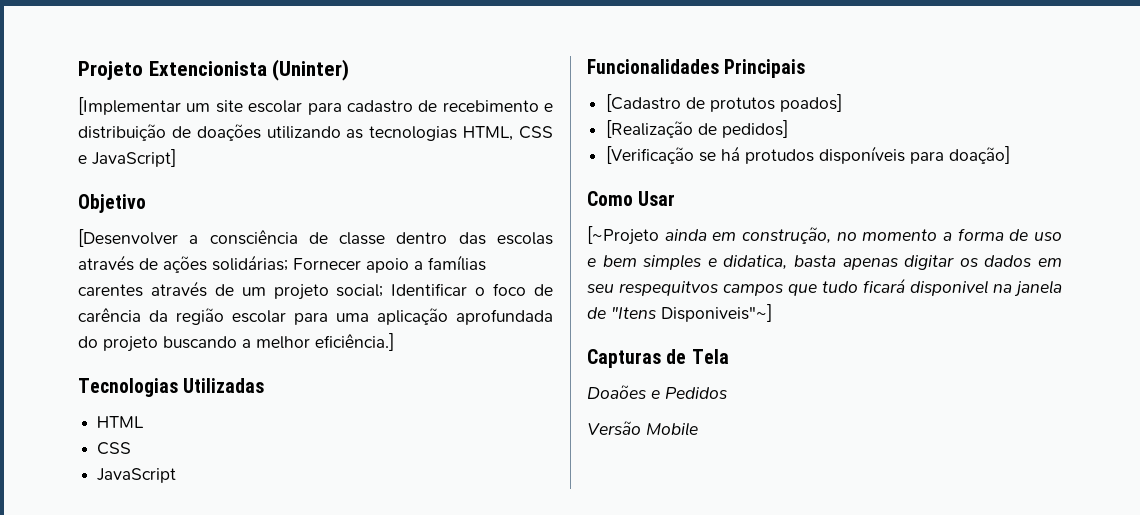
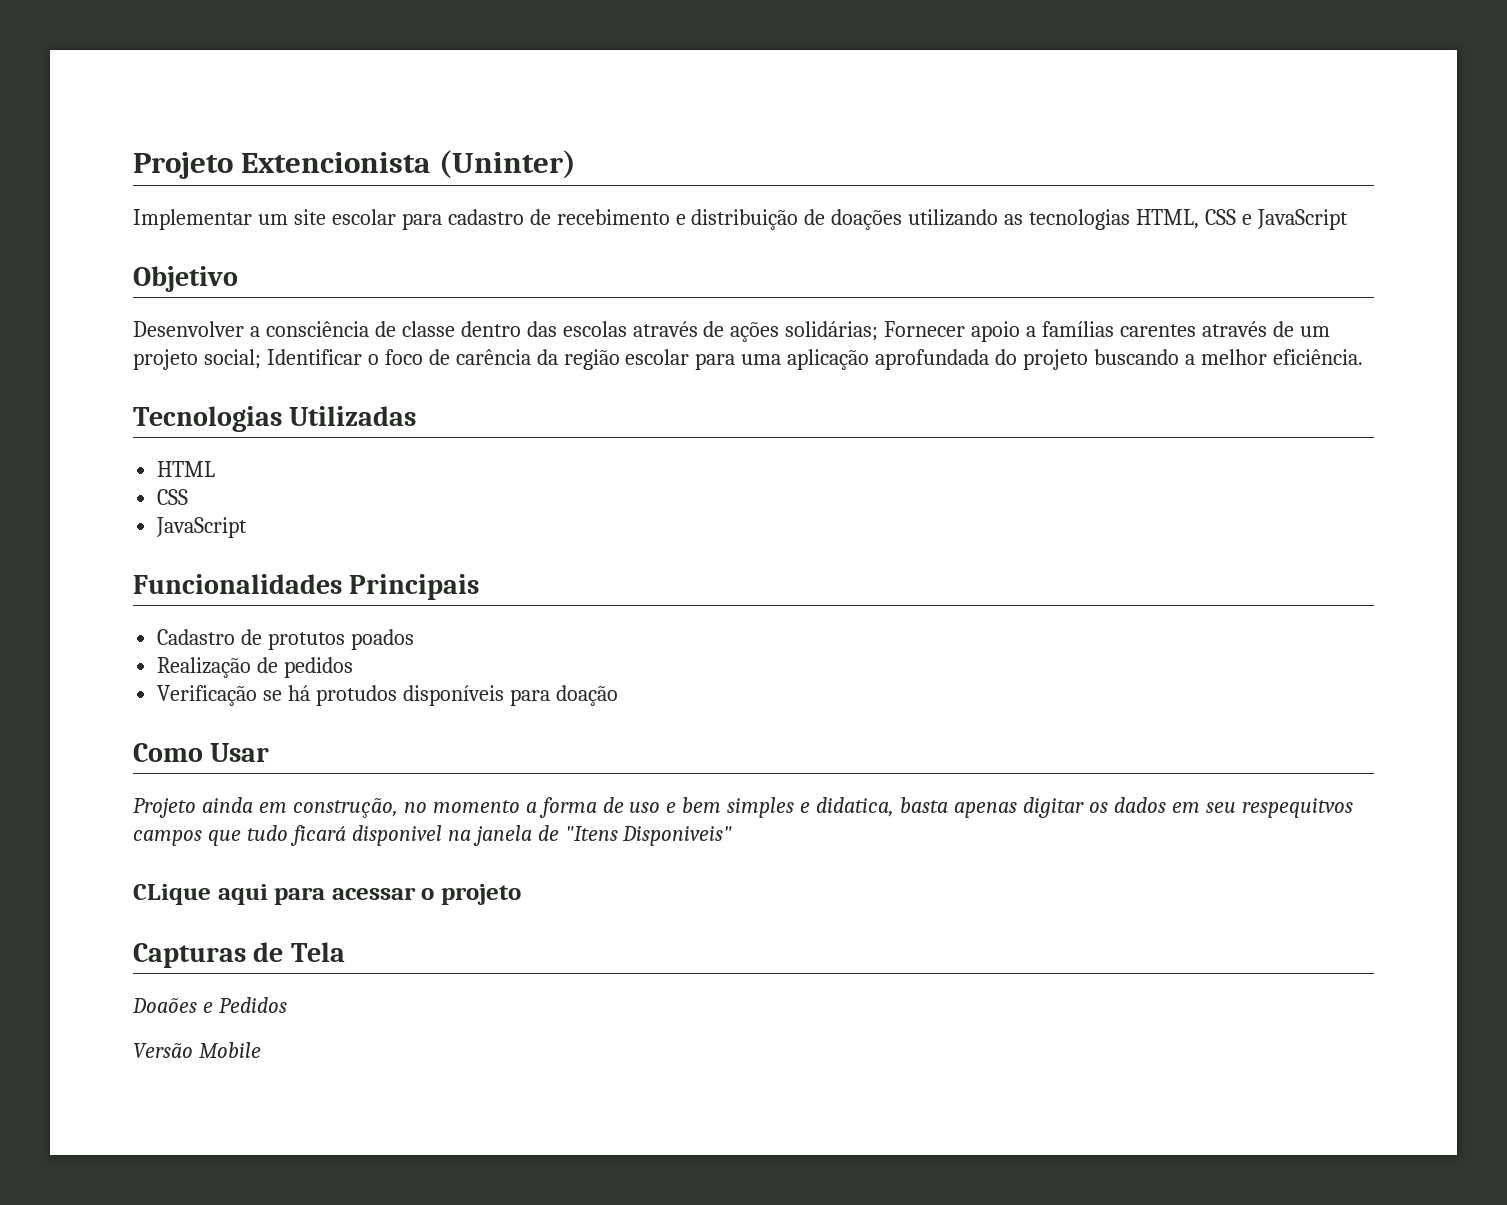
[78,97,181,115] [Implementar -> [133,209,252,230] Implementar
[92,149,176,167] JavaScript] -> [1256,209,1348,230] JavaScript
[78,229,178,247] [Desenvolver -> [133,321,244,337] Desenvolver
[315,333,394,351] eficiência.] -> [1272,349,1363,365] eficiência.
[606,94,682,112] [Cadastro -> [157,629,236,645] Cadastro
[780,94,843,112] [606,120,789,138] [606,146,695,164] poados] // [Realização de pedidos] // [Verificação -> [351,629,415,650] [157,657,354,678] [157,685,258,706] poados // Realização de pedidos // Verificação
[949,146,1011,164] doação] -> [555,685,618,706] doação
[587,226,659,245] [~Projeto -> [133,798,196,818] Projeto
[661,304,772,322] Disponiveis"~] -> [622,826,733,846] [133,884,522,905] Disponiveis" // CLique aqui para acessar o projeto

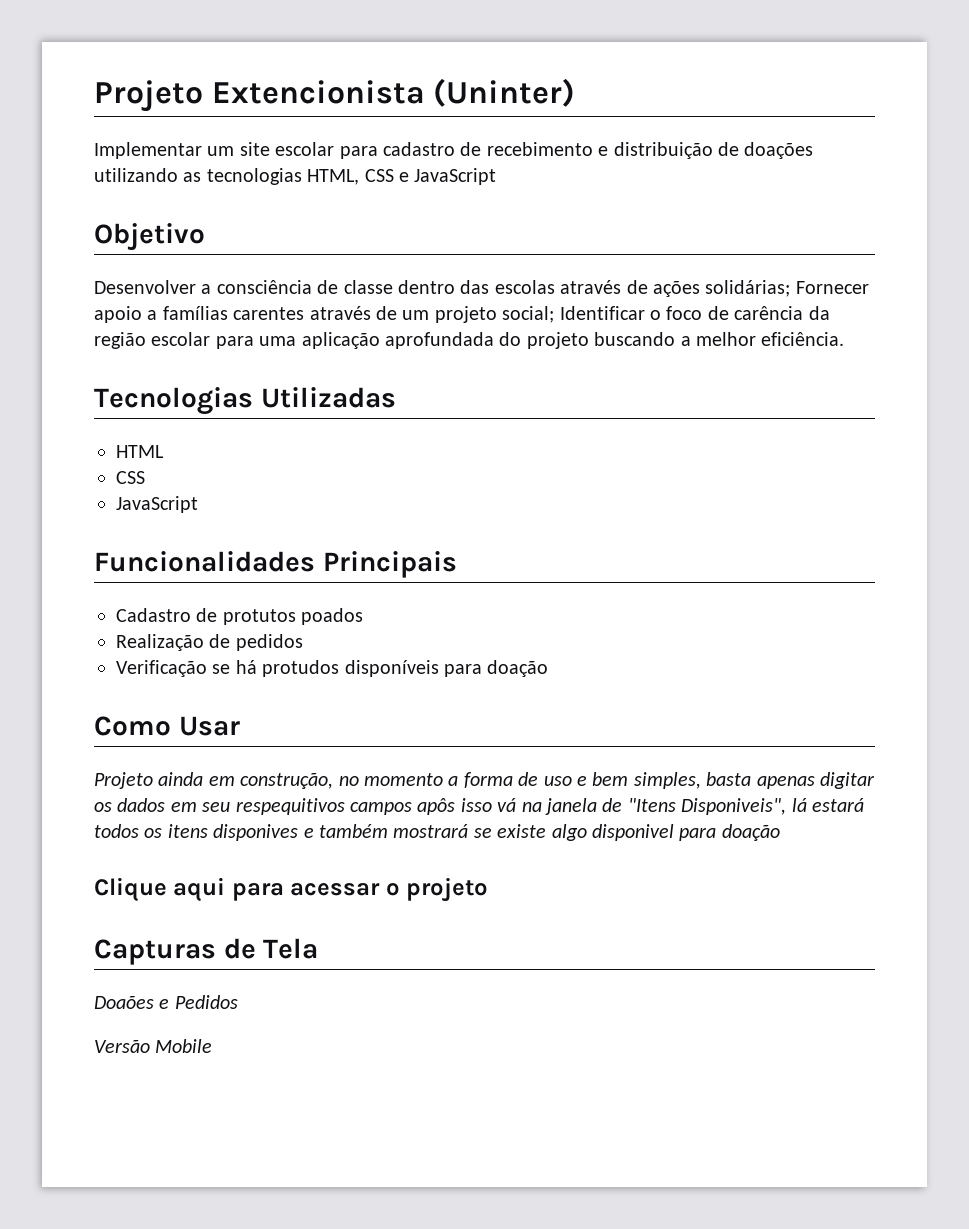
[727,797,895,818] simples e didatica, -> [633,772,701,789] simples,
[1241,798,1353,818] [133,825,733,846] [133,884,211,905] respequitvos campos que tudo ficará disponivel na janela de "Itens Disponiveis" // CLique -> [235,798,864,815] [94,824,780,841] [94,877,167,902] respequitivos campos apôs isso vá na janela de "Itens Disponiveis", lá estará todos os itens disponives e também mostrará se existe algo disponivel para doação // Clique

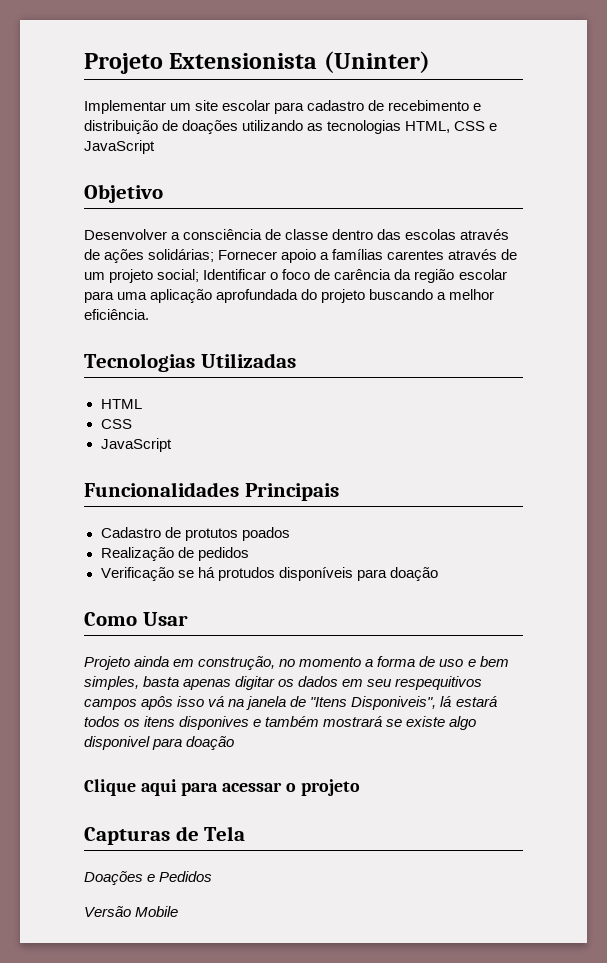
[94,80,425,112] Projeto Extencionista -> [84,53,318,74] Projeto Extensionista
[94,996,154,1009] Doaões -> [84,871,143,885] Doações

